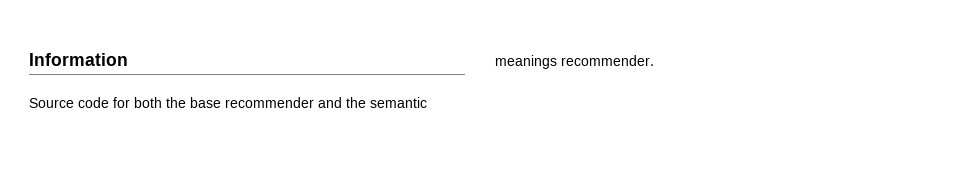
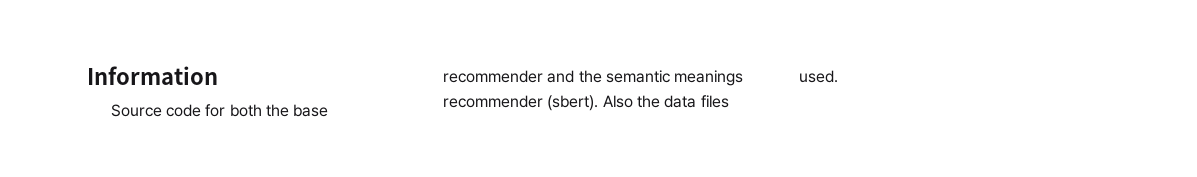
[561,55,654,66] recommender. -> [443,95,729,111] [799,70,838,83] recommender (sbert). Also the data files used.

